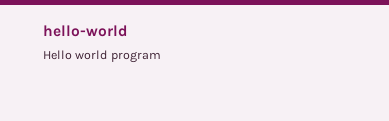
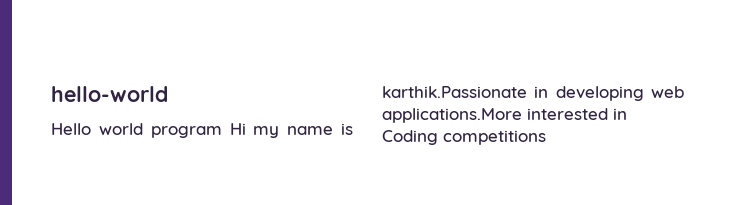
(161, 57) none -> [229,123,354,138] [382,86,684,101] [382,108,627,123] [382,130,546,145] Hi my name is karthik.Passionate in developing web applications.More interested in Coding competitions

